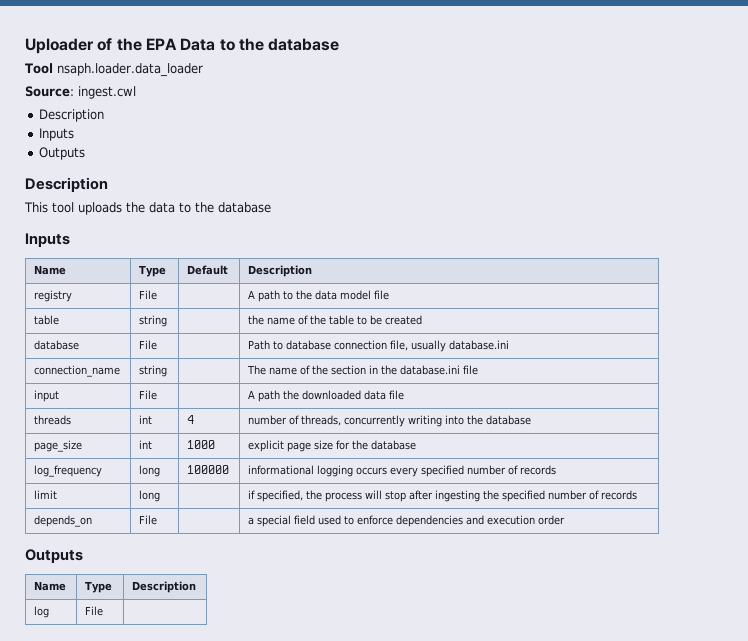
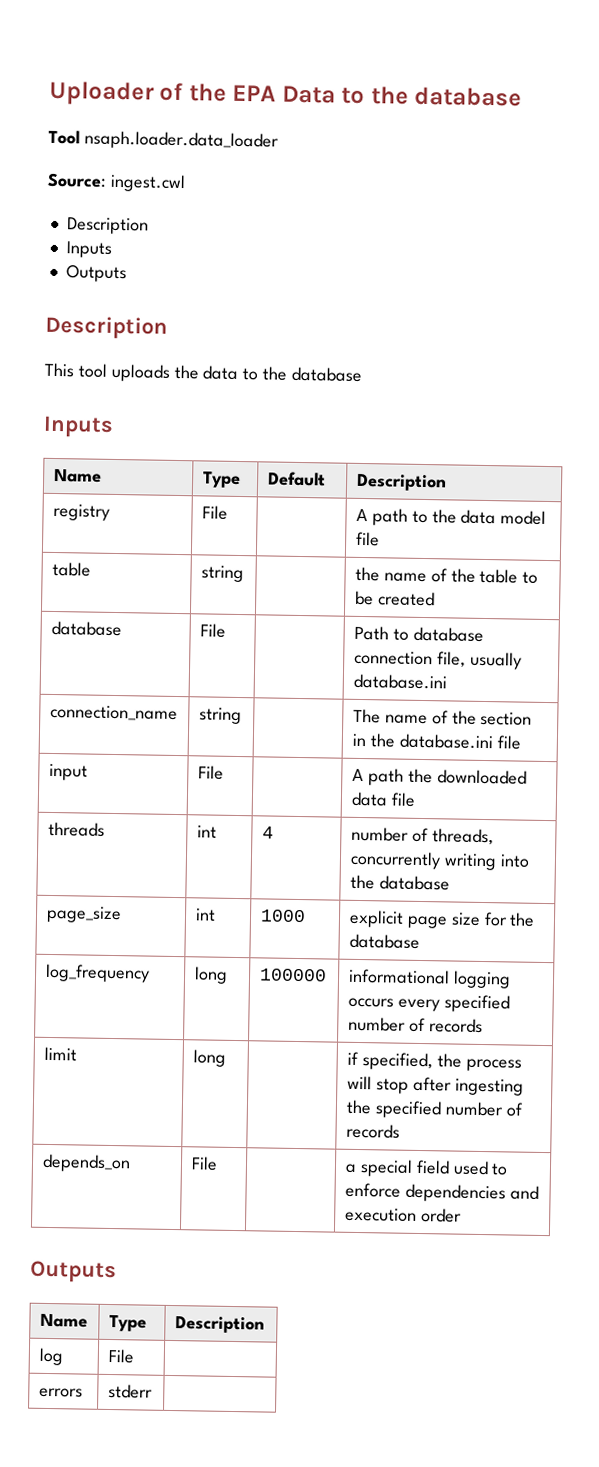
(104, 611) none -> [38,1387,83,1398] [107,1383,153,1399] // errors | stderr |

